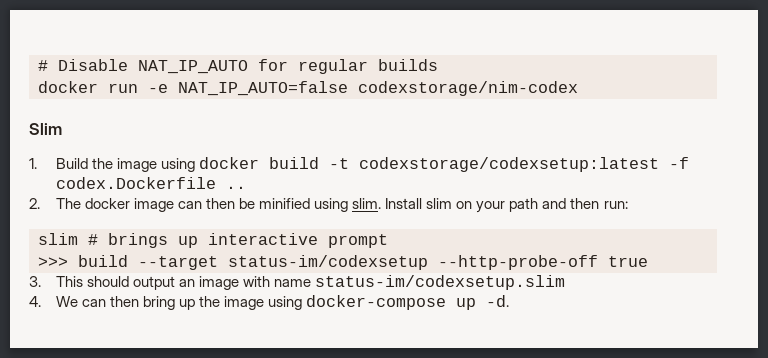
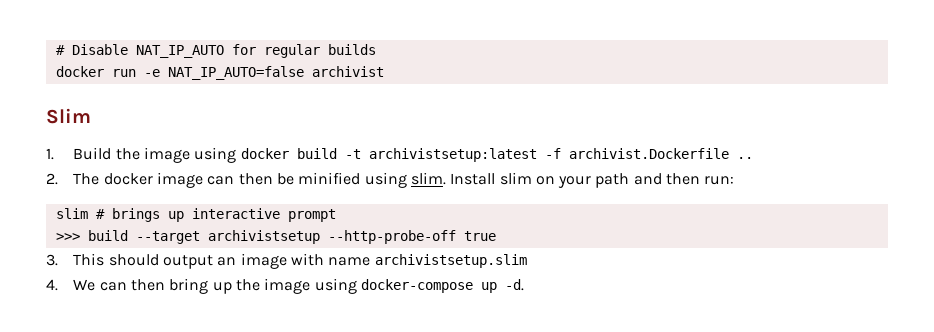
[358,81,578,96] codexstorage/nim-codex -> [311,66,384,77] archivist
[358,157,689,172] [55,177,216,189] codexstorage/codexsetup:latest -f codex.Dockerfile -> [368,148,729,162] archivistsetup:latest -f archivist.Dockerfile
[228,255,428,270] status-im/codexsetup -> [207,230,320,244] archivistsetup
[315,275,566,290] status-im/codexsetup.slim -> [374,254,527,268] archivistsetup.slim

